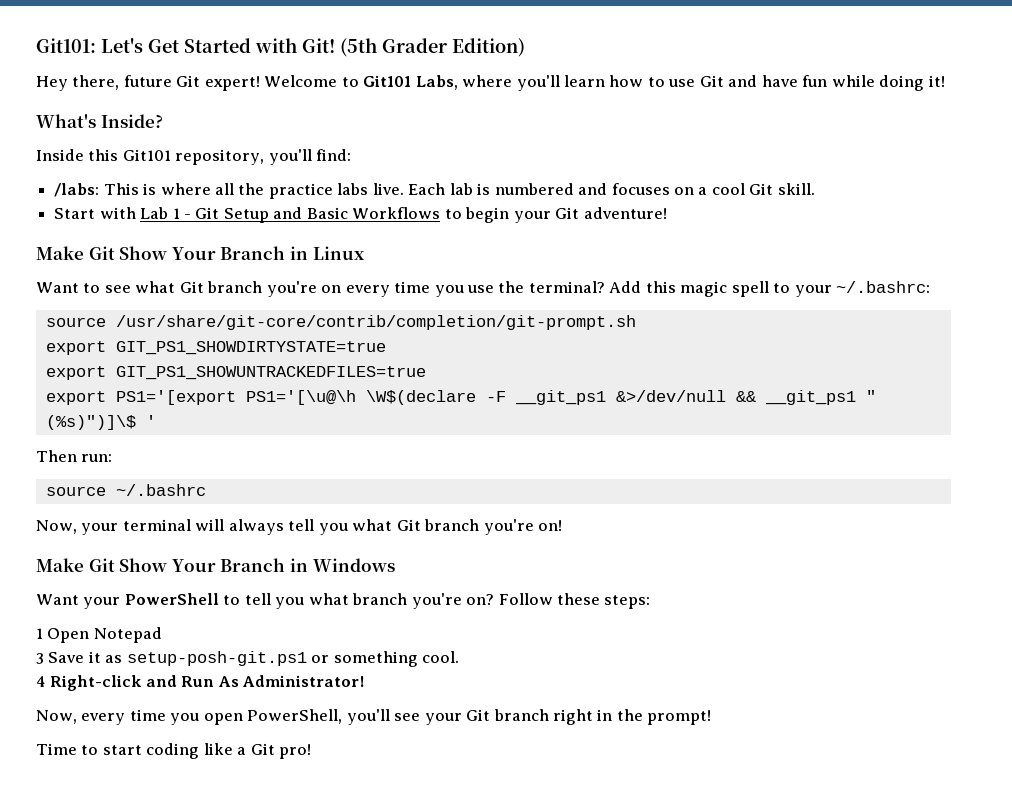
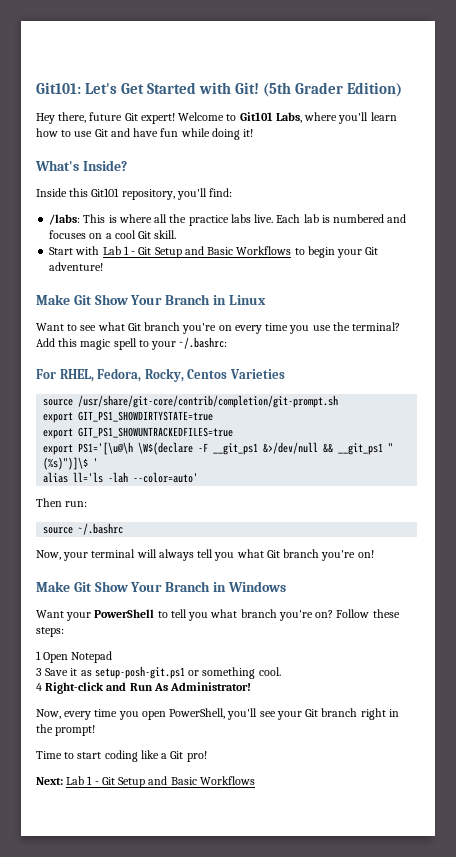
(931, 287) none -> [36,368,285,382] // For RHEL, Fedora, Rocky, Centos Varieties
[115,390,236,405] PS1='[export -> (74, 449) none
(156, 421) none -> [43,472,199,483] // alias ll='ls -lah --color=auto'
(312, 751) none -> [36,776,255,788] // Next: Lab 1 - Git Setup and Basic Workflows

